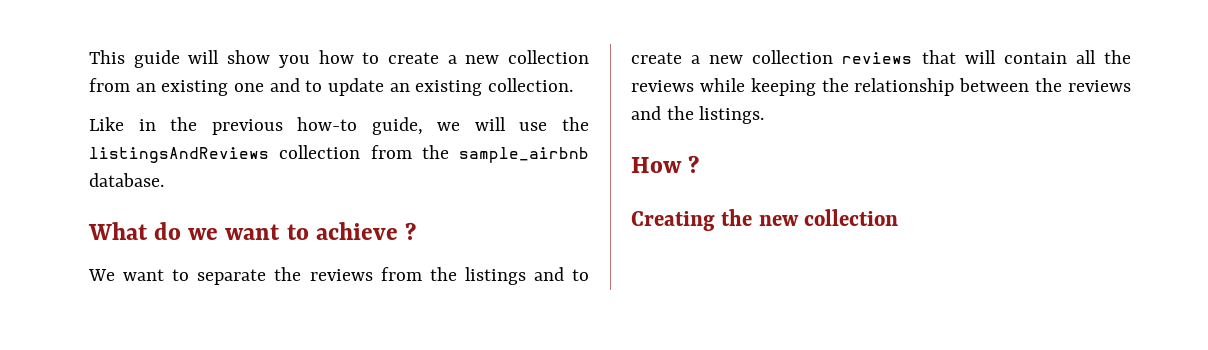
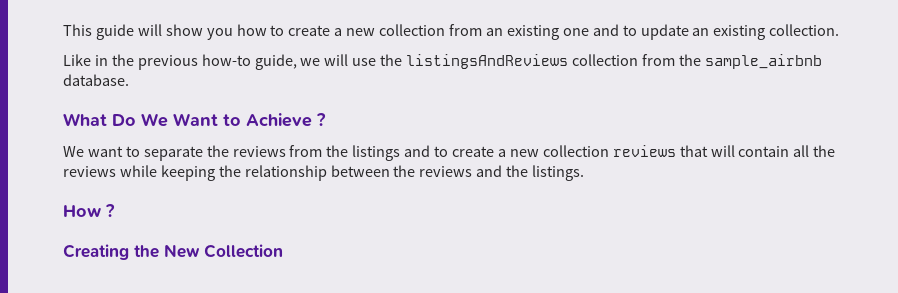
[154,222,398,240] do we want to achieve -> [112,113,312,127] Do We Want to Achieve
[758,209,899,226] new collection -> [164,244,283,258] New Collection

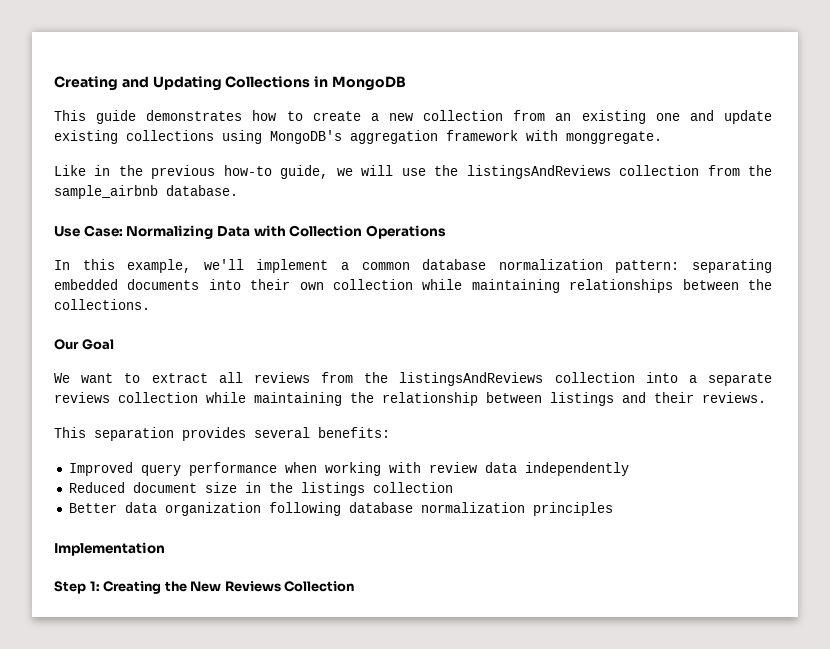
[63,24,233,40] This guide will show you -> [54,76,406,91] [54,110,243,124] Creating and Updating Collections in MongoDB // This guide demonstrates
[622,24,840,40] to update an existing collection. -> [724,110,772,124] [54,130,662,144] update existing collections using MongoDB's aggregation framework with monggregate.
[63,113,326,127] What Do We Want to Achieve ? -> [54,225,446,239] [54,259,773,273] [54,279,772,293] [54,299,150,310] [54,339,114,350] Use Case: Normalizing Data with Collection Operations // In this example, we'll implement a common database normalization pattern: separating embedded documents into their own collection while maintaining relationships between the collections. // Our Goal
[143,145,229,161] separate the -> [151,372,243,383] extract all
[352,145,836,161] [63,165,585,181] [63,204,115,217] listings and to create a new collection reviews that will contain all the reviews while keeping the relationship between the reviews and the listings. // How ? // -> [399,372,772,386] [54,392,766,406] [54,427,390,441] [68,462,629,476] [68,482,453,496] [68,502,613,516] [54,542,165,556] [54,581,100,594] listingsAndReviews collection into a separate reviews collection while maintaining the relationship between listings and their reviews. // This separation provides several benefits: // Improved query performance when working with review data independently // Reduced document size in the listings collection // Better data organization following database normalization principles // Implementation // Step 1:
(200, 251) none -> [224,581,281,592] Reviews

